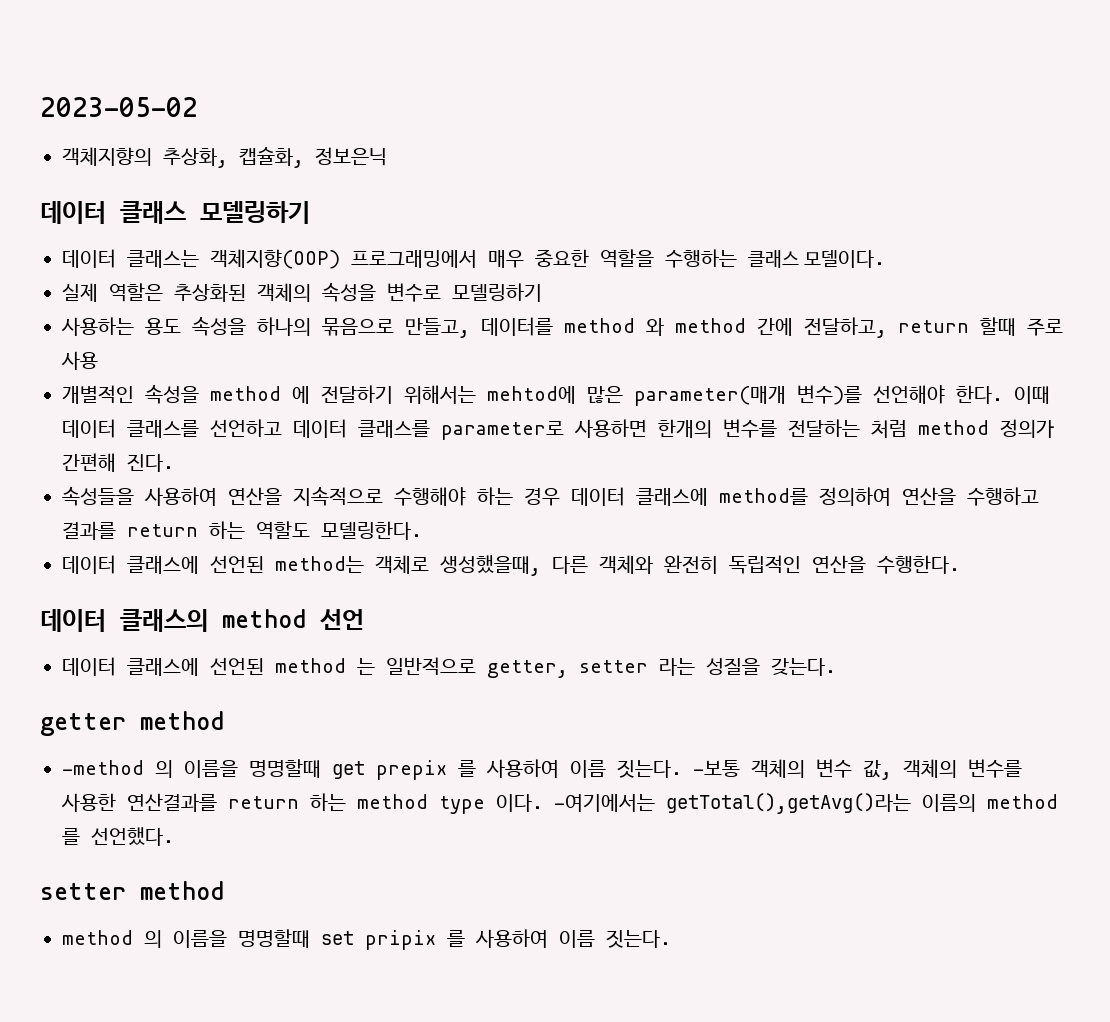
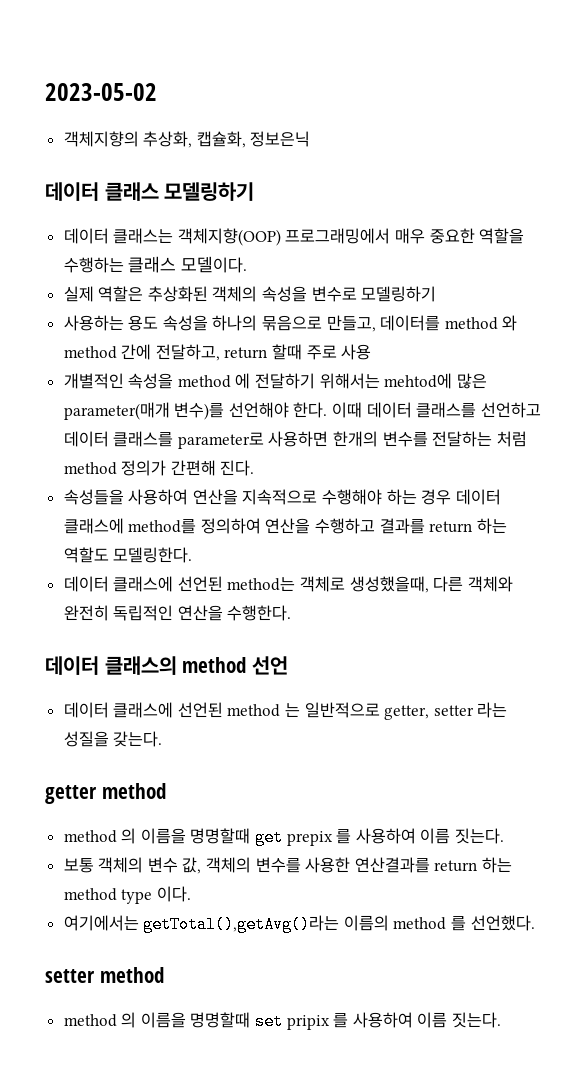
[62,760,144,775] -method -> [63,830,117,843] method
[693,760,740,777] -보통 -> [63,858,94,873] // 보통
[554,794,655,812] -여기에서는 -> [63,915,139,931] // 여기에서는

